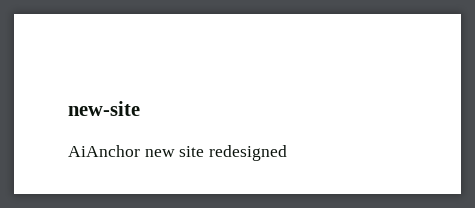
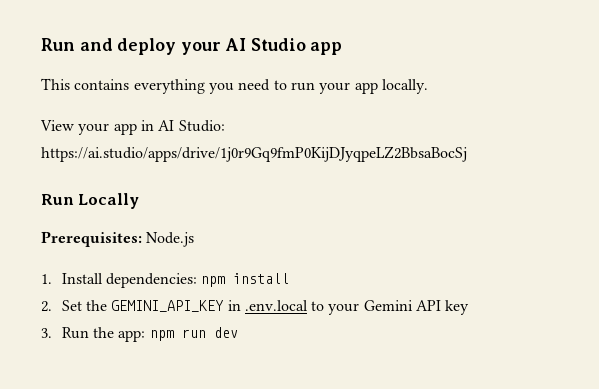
[68,101,140,116] [68,145,288,161] new-site // AiAnchor new site redesigned -> [41,38,343,55] [41,78,428,94] [40,120,225,135] [41,146,467,162] [41,193,140,209] [41,231,195,247] [41,273,290,288] [41,300,470,315] [41,327,238,342] Run and deploy your AI Studio app // This contains everything you need to run your app locally. // View your app in AI Studio: https://ai.studio/apps/drive/1j0r9Gq9fmP0KijDJyqpeLZ2BbsaBocSj // Run Locally // Prerequisites: Node.js // 1. Install dependencies: npm install // 2. Set the GEMINI_API_KEY in .env.local to your Gemini API key // 3. Run the app: npm run dev

